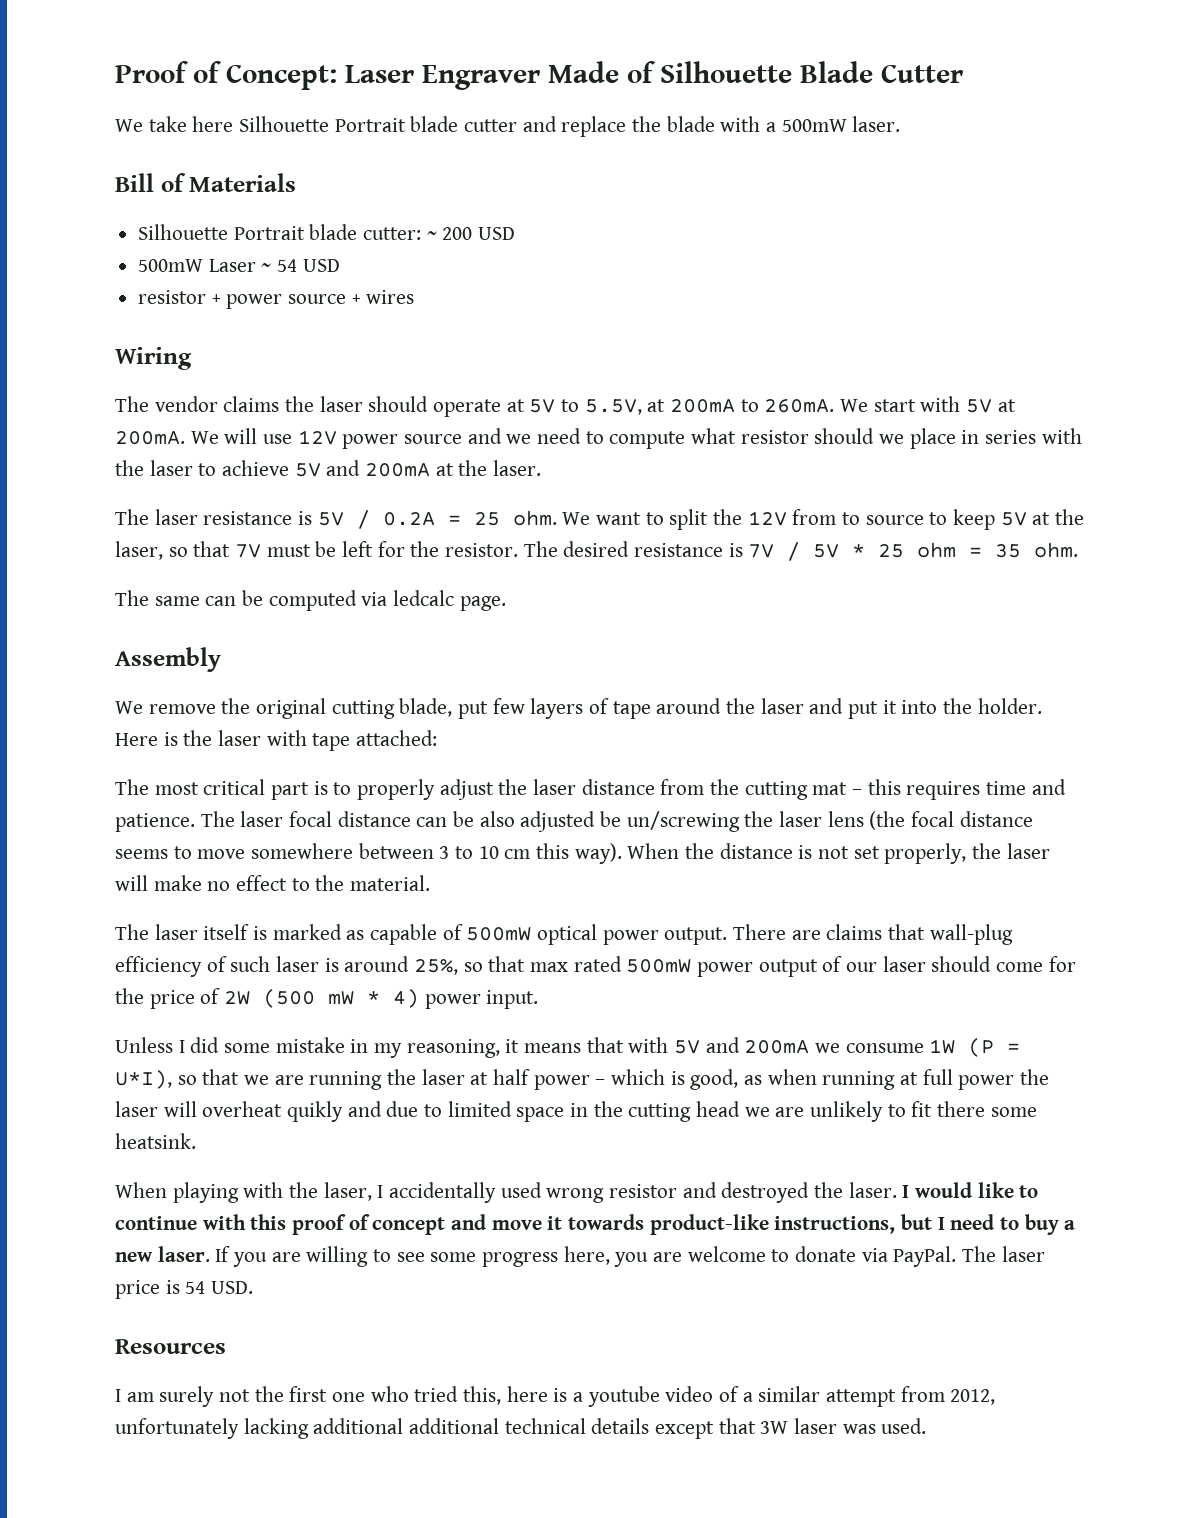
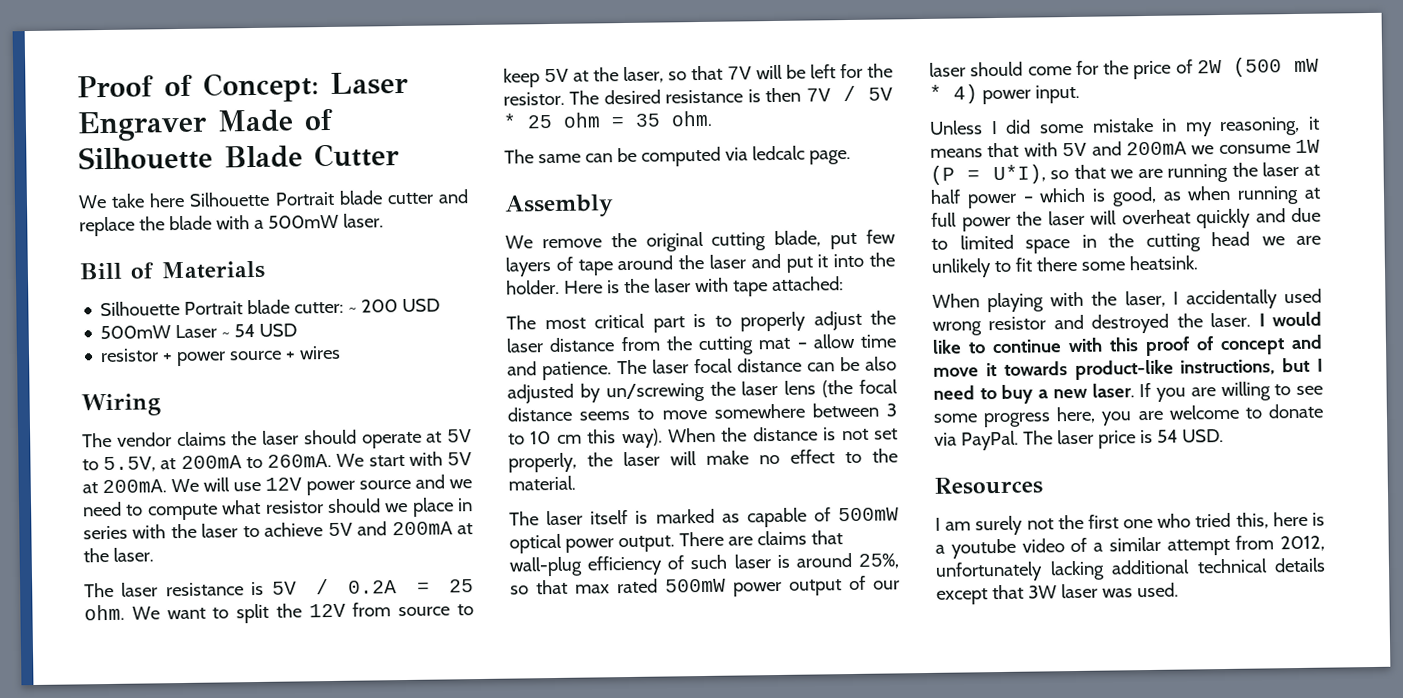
[842,512,861,525] to -> (392, 609) none
[266,544,311,557] must -> [756,64,783,80] will
(743, 550) none -> [765,87,802,103] then
[867,779,981,800] this requires -> [812,333,855,349] allow
[600,811,622,827] be -> [579,383,601,403] by
[287,1101,344,1122] quikly -> [1196,208,1251,229] quickly
[409,1418,500,1434] additional -> (1190, 567) none

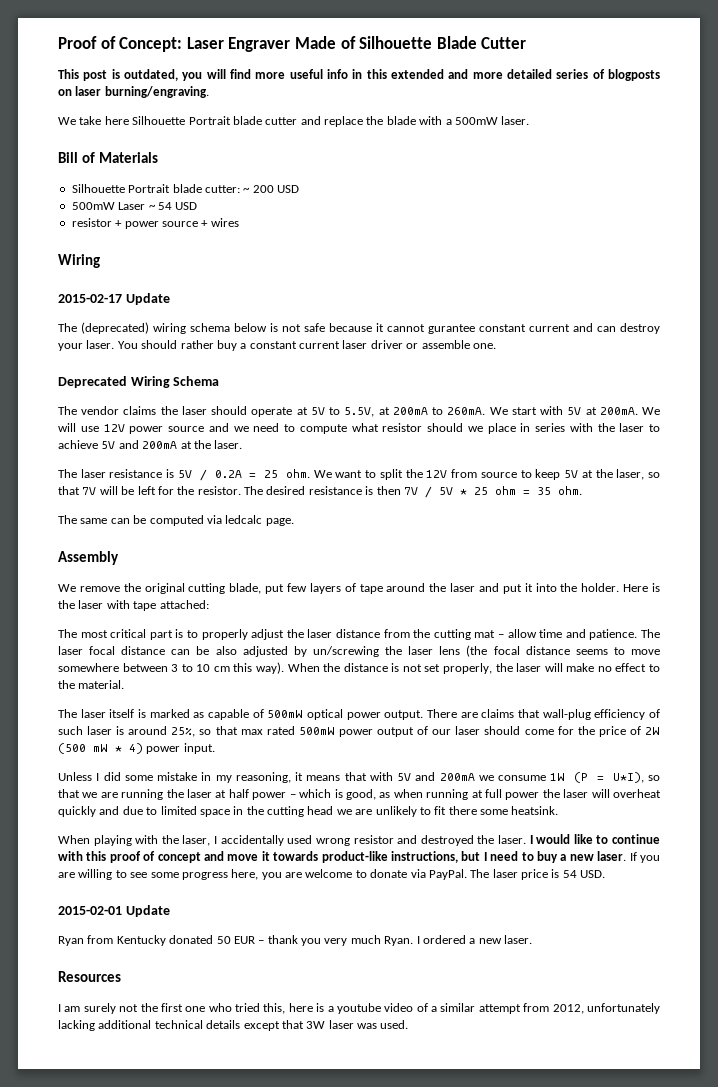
(400, 155) none -> [58,69,660,81] [58,86,209,98] // This post is outdated, you will find more useful info in this extended and more detailed series of blogposts on laser burning/engraving.
(161, 405) none -> [58,293,170,305] [58,322,660,334] [58,340,496,351] [58,376,220,388] // 2015-02-17 Update // The (deprecated) wiring schema below is not safe because it cannot gurantee constant current and can destroy your laser. You should rather buy a constant current laser driver or assemble one. // Deprecated Wiring Schema
(1224, 435) none -> [58,905,170,917] [58,935,532,946] // 2015-02-01 Update // Ryan from Kentucky donated 50 EUR – thank you very much Ryan. I ordered a new laser.

